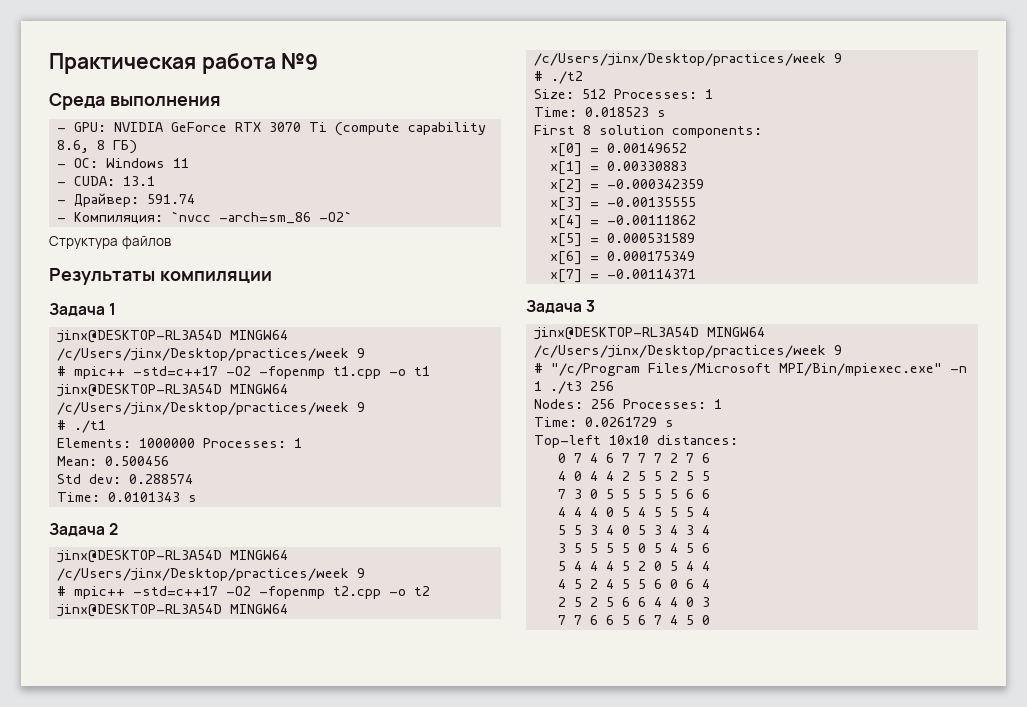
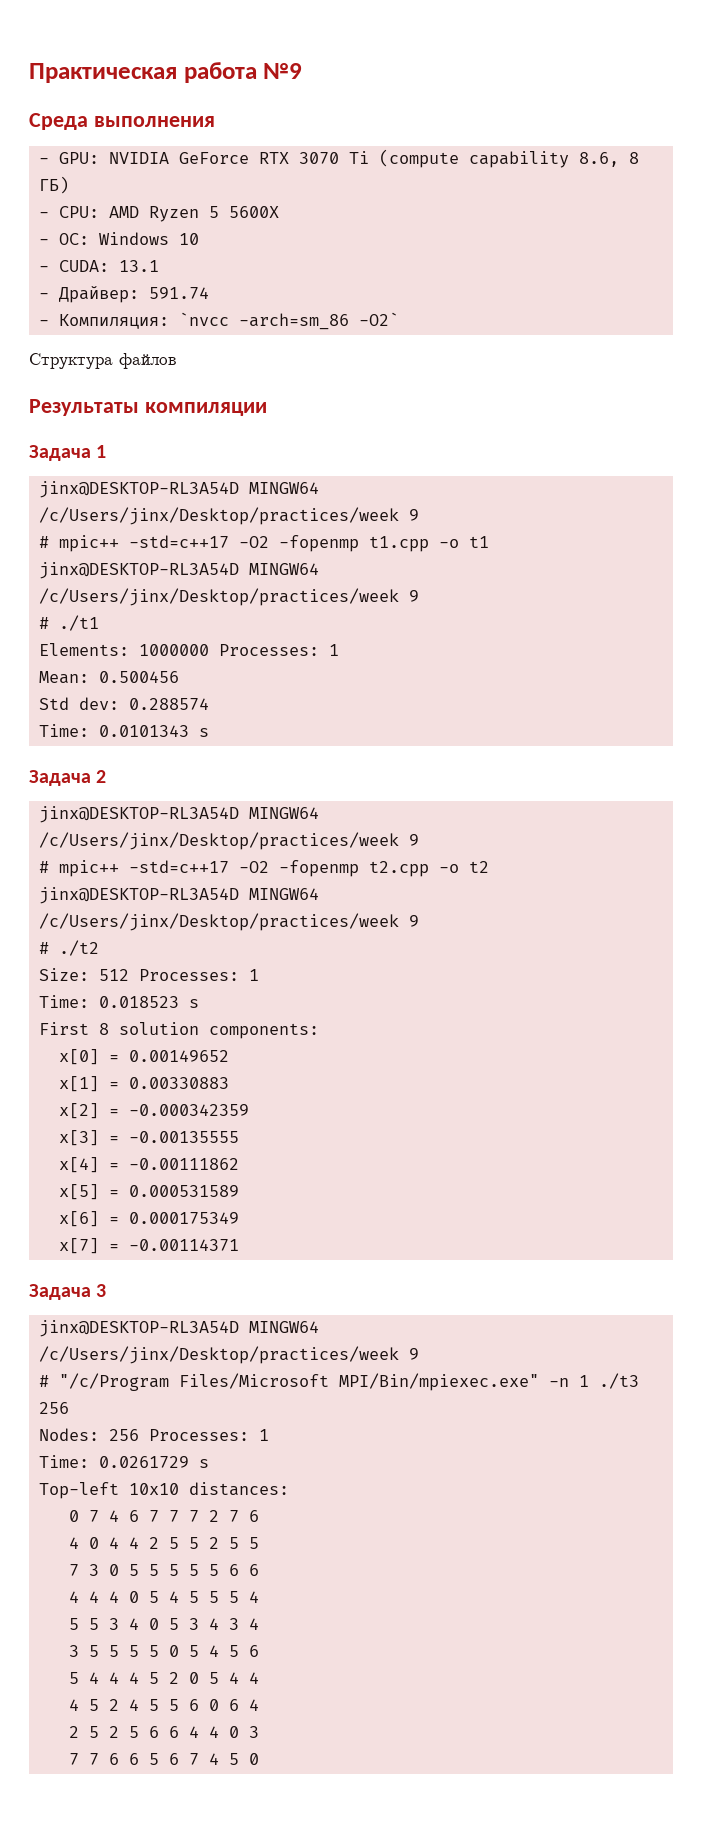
(138, 147) none -> [38,206,279,222] // - CPU: AMD Ryzen 5 5600X
[173,158,190,168] 11 -> [178,233,199,245] 10

